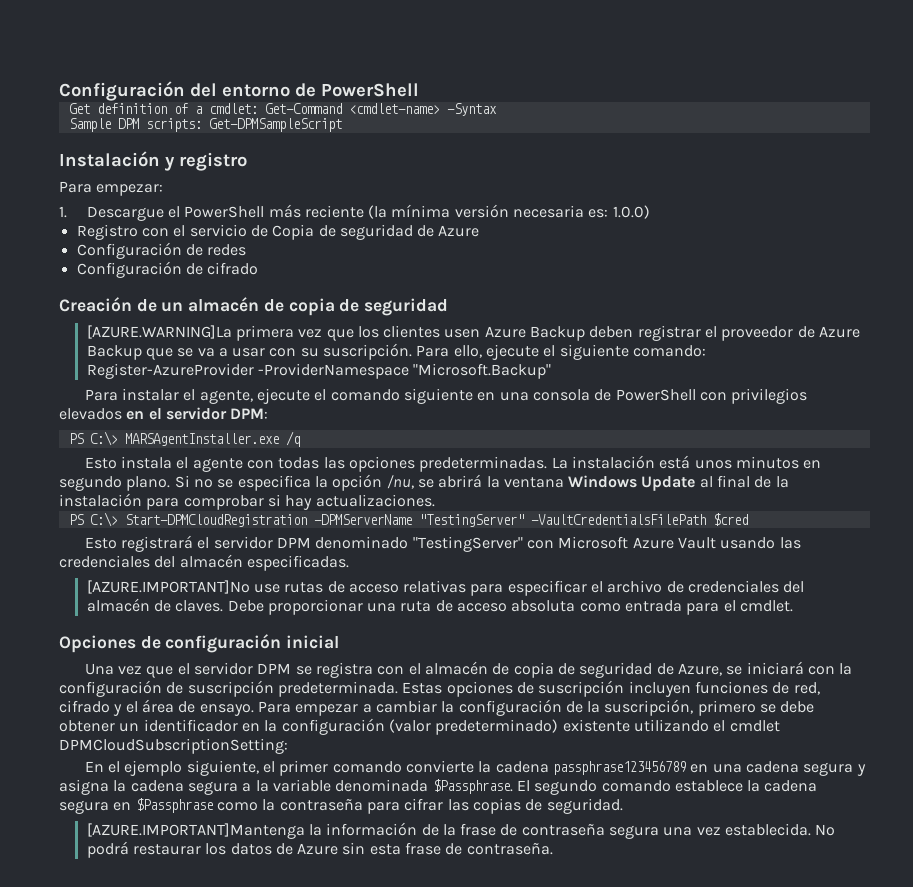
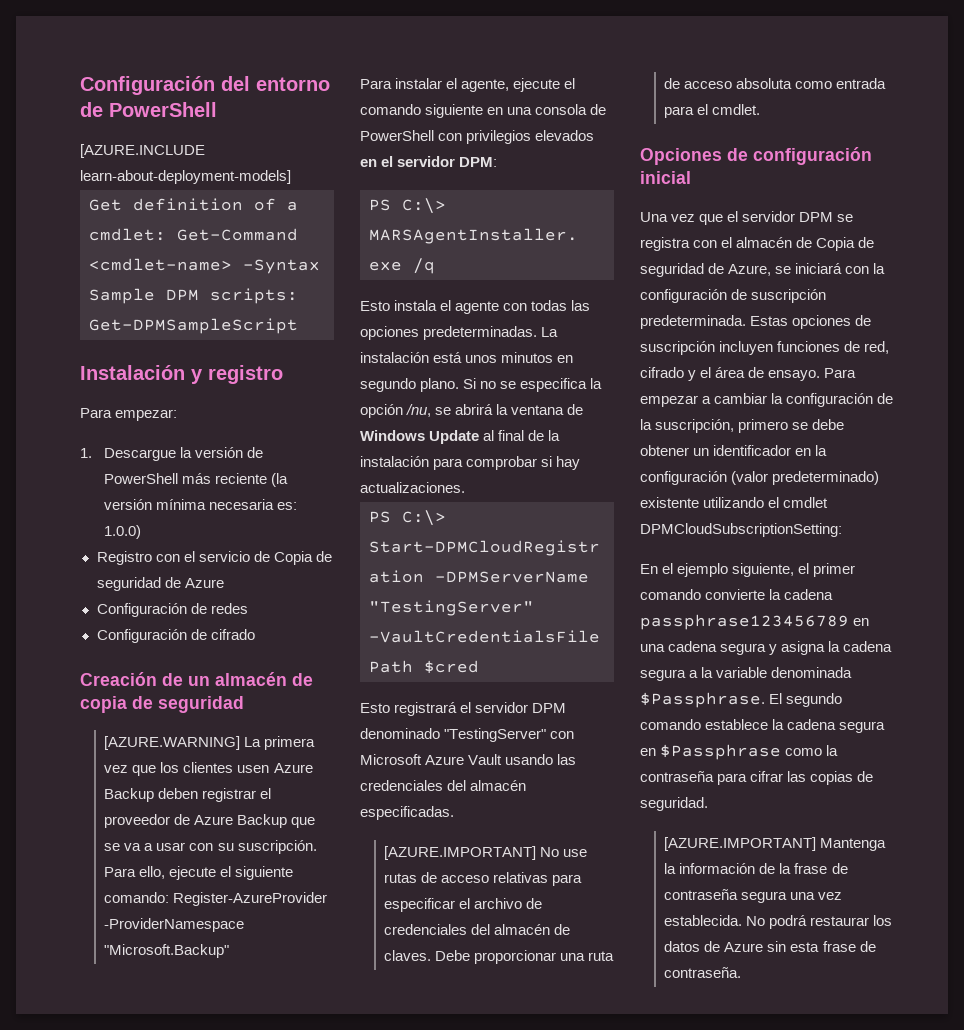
(419, 90) none -> [80,144,205,158] [80,170,291,184] // [AZURE.INCLUDE learn-about-deployment-models]
[167,206,180,218] el -> [180,447,264,458] la versión de
[391,204,509,218] mínima versión -> [104,499,207,510] versión mínima
[86,325,232,339] [AZURE.WARNING]La -> [104,736,262,750] [AZURE.WARNING] La
(564, 482) none -> [567,404,584,415] de
[86,580,250,594] [AZURE.IMPORTANT]No -> [384,846,560,860] [AZURE.IMPORTANT] No
[513,662,554,678] copia -> [816,237,856,251] Copia
[86,823,305,839] [AZURE.IMPORTANT]Mantenga -> [664,837,887,851] [AZURE.IMPORTANT] Mantenga

